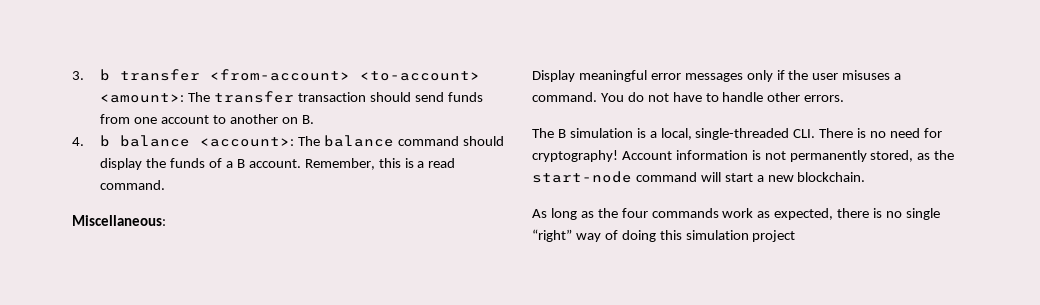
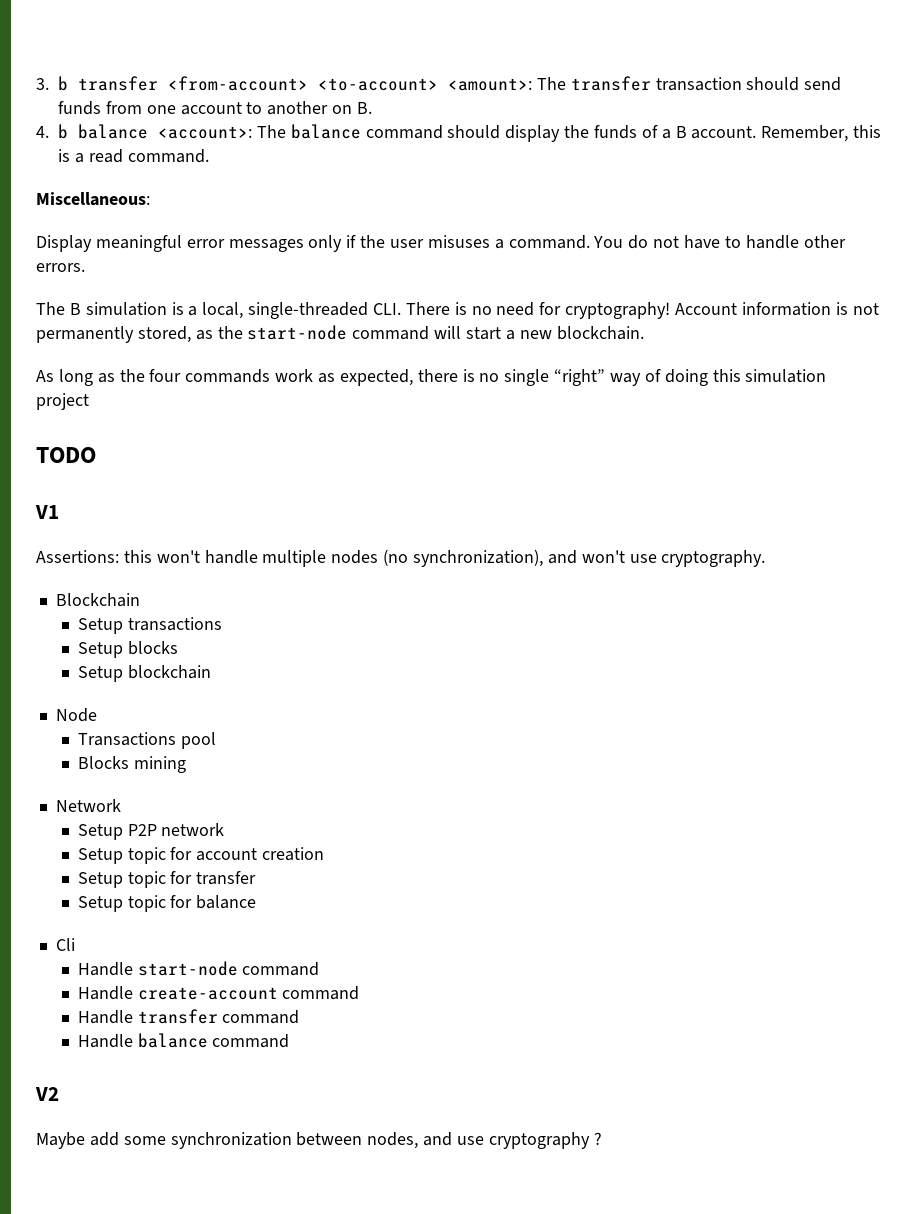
(796, 236) none -> [36,447,96,463] [35,505,59,519] [36,549,766,567] [55,593,140,607] [77,617,222,634] [77,641,178,658] [77,665,211,682] [55,708,97,722] [77,732,216,749] [77,756,186,773] [55,799,121,812] [77,823,225,840] [77,847,325,864] [77,871,257,888] [77,895,257,912] [55,938,75,951] [77,961,320,976] [77,986,360,1000] [77,1009,300,1024] [77,1033,290,1048] [35,1087,59,1101] [36,1132,602,1149] // TODO // V1 // Assertions: this won't handle multiple nodes (no synchronization), and won't use cryptography. // Blockchain // Setup transactions // Setup blocks // Setup blockchain // Node // Transactions pool // Blocks mining // Network // Setup P2P network // Setup topic for account creation // Setup topic for transfer // Setup topic for balance // Cli // Handle start-node command // Handle create-account command // Handle transfer command // Handle balance command // V2 // Maybe add some synchronization between nodes, and use cryptography ?

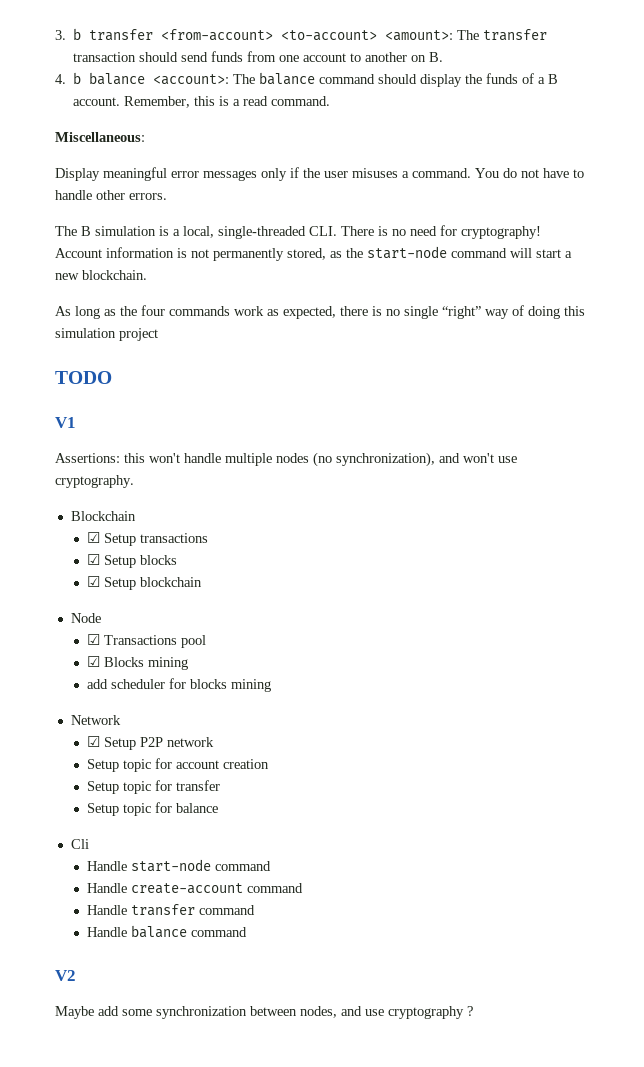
(140, 600) none -> [87,532,101,543] ☑
(222, 624) none -> [87,554,101,565] ☑
(178, 648) none -> [87,576,101,587] ☑
(97, 715) none -> [87,634,101,645] ☑
(216, 740) none -> [87,656,101,667] ☑
(186, 764) none -> [87,678,272,692] // add scheduler for blocks mining
(121, 805) none -> [87,736,101,747] ☑

